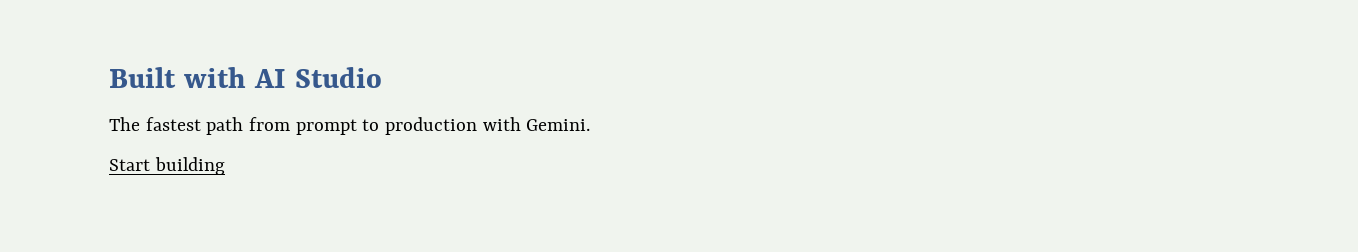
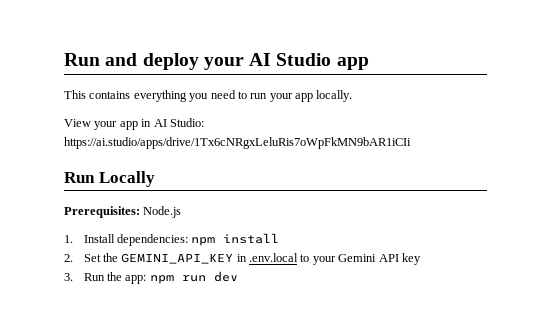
[109,67,382,88] [109,117,591,135] [109,157,225,175] Built with AI Studio // The fastest path from prompt to production with Gemini. // Start building -> [64,53,369,70] [64,90,353,102] [64,118,204,130] [64,137,411,149] [64,171,155,187] [64,206,182,218] [64,233,280,246] [64,253,421,265] [64,271,238,284] Run and deploy your AI Studio app // This contains everything you need to run your app locally. // View your app in AI Studio: https://ai.studio/apps/drive/1Tx6cNRgxLeluRis7oWpFkMN9bAR1iCIi // Run Locally // Prerequisites: Node.js // 1. Install dependencies: npm install // 2. Set the GEMINI_API_KEY in .env.local to your Gemini API key // 3. Run the app: npm run dev

